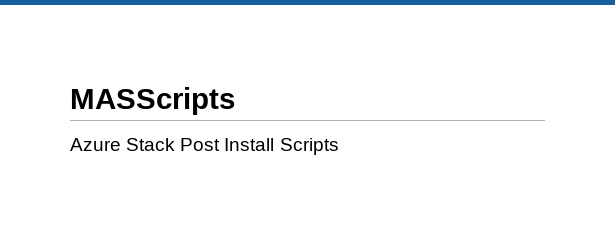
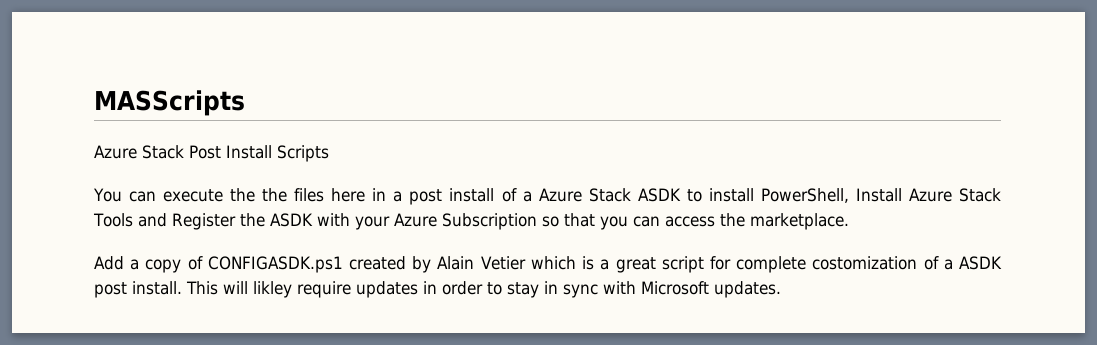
(339, 146) none -> [93,188,1001,205] [93,213,849,230] [94,256,1002,273] [94,281,781,298] // You can execute the the files here in a post install of a Azure Stack ASDK to install PowerShell, Install Azure Stack Tools and Register the ASDK with your Azure Subscription so that you can access the marketplace. // Add a copy of CONFIGASDK.ps1 created by Alain Vetier which is a great script for complete costomization of a ASDK post install. This will likley require updates in order to stay in sync with Microsoft updates.

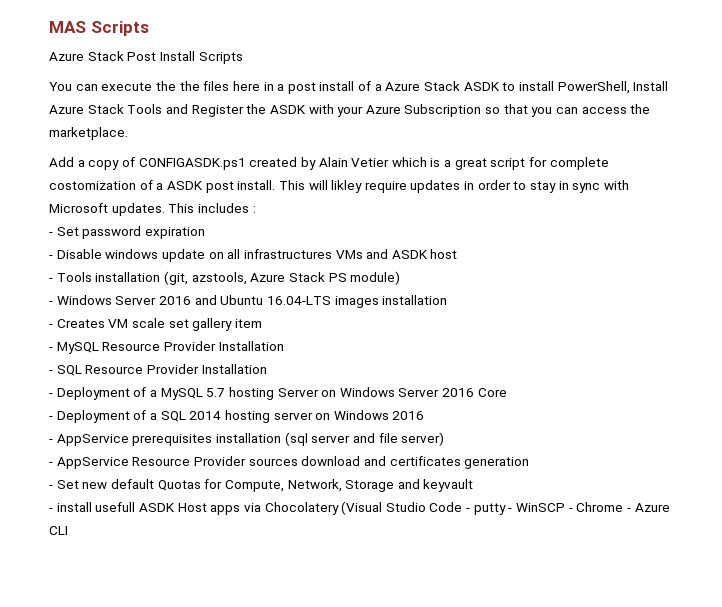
[94,90,245,116] MASScripts -> [49,21,149,36] MAS Scripts
(781, 289) none -> [168,203,256,213] [49,226,205,239] [49,249,458,262] [49,271,401,285] [49,295,448,308] [49,318,262,331] [49,341,284,354] [49,364,267,376] [49,387,507,400] [49,410,425,423] [49,432,445,446] [49,456,530,469] [49,479,474,492] [49,501,670,515] [49,526,68,535] This includes : // - Set password expiration // - Disable windows update on all infrastructures VMs and ASDK host // - Tools installation (git, azstools, Azure Stack PS module) // - Windows Server 2016 and Ubuntu 16.04-LTS images installation // - Creates VM scale set gallery item // - MySQL Resource Provider Installation // - SQL Resource Provider Installation // - Deployment of a MySQL 5.7 hosting Server on Windows Server 2016 Core // - Deployment of a SQL 2014 hosting server on Windows 2016 // - AppService prerequisites installation (sql server and file server) // - AppService Resource Provider sources download and certificates generation // - Set new default Quotas for Compute, Network, Storage and keyvault // - install usefull ASDK Host apps via Chocolatery (Visual Studio Code - putty - WinSCP - Chrome - Azure CLI

